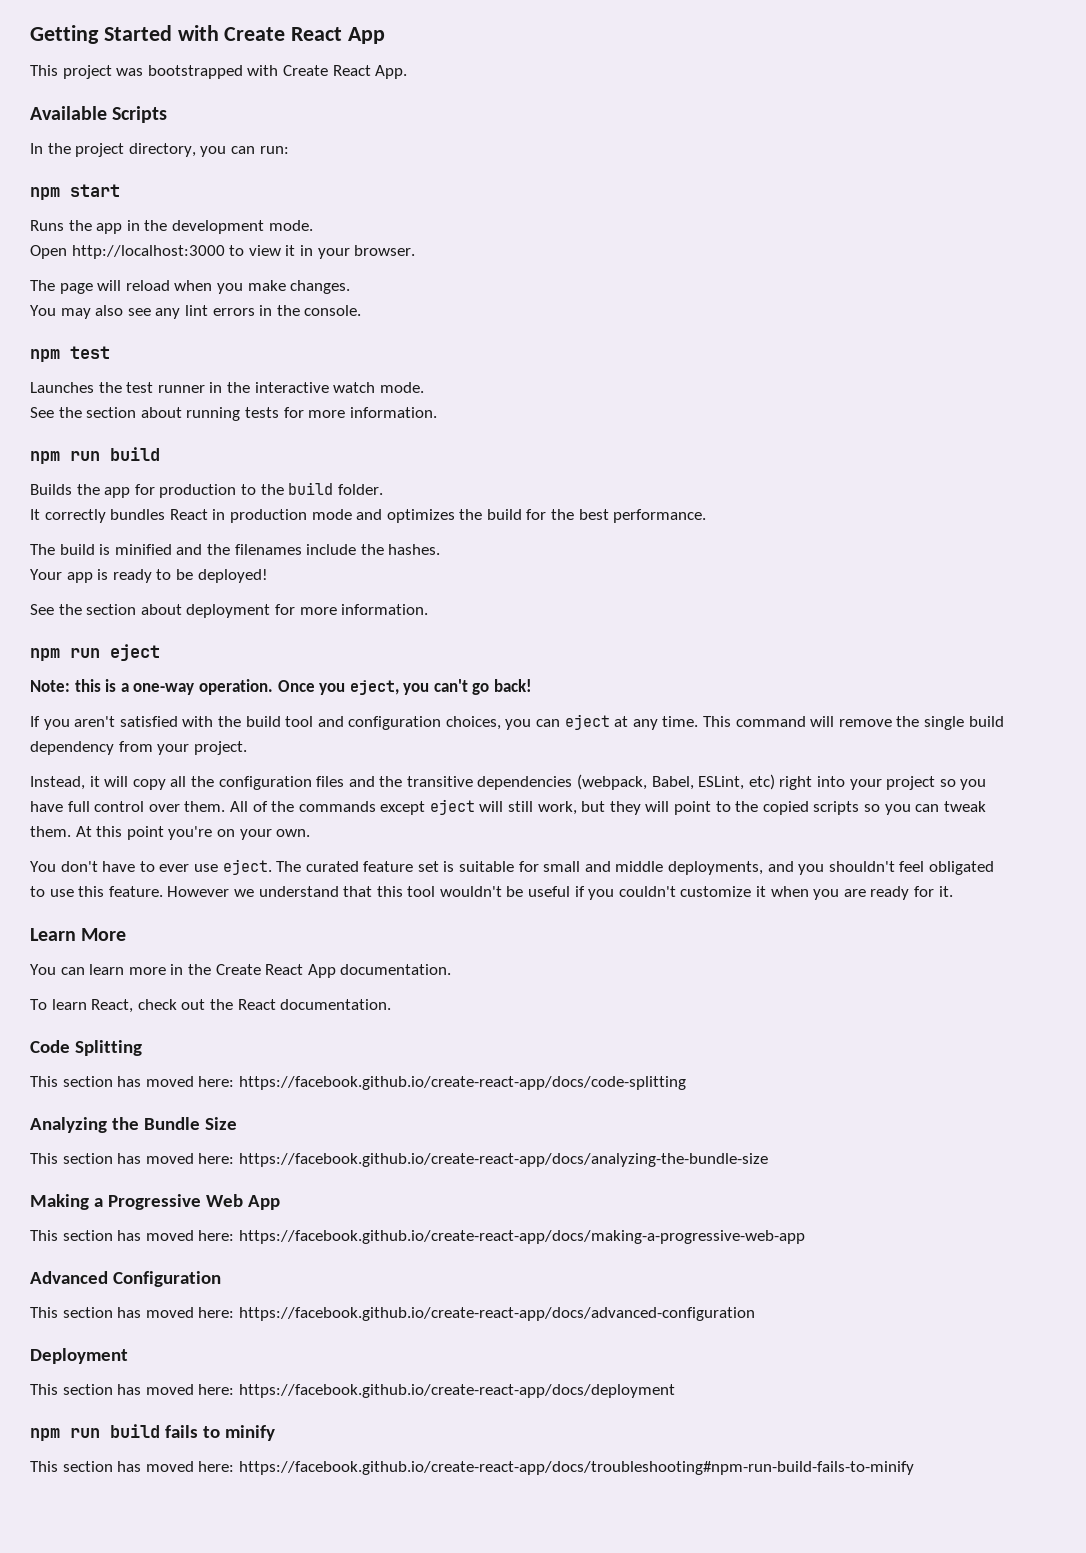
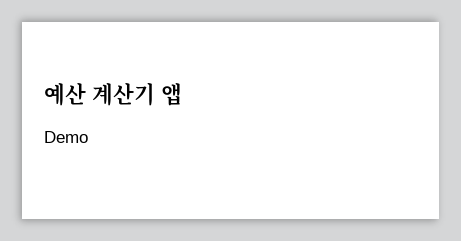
[30,25,386,44] [30,65,408,79] [30,106,168,123] [30,143,289,157] [30,184,120,200] [30,220,313,234] [30,245,416,259] [30,280,351,294] [30,305,362,319] [30,346,110,362] [30,382,424,393] [30,407,437,421] [30,447,160,464] [30,482,383,498] [30,509,707,523] [30,544,441,555] [30,569,268,583] [30,604,429,618] [30,644,160,661] [30,679,533,695] [30,714,1004,730] [30,741,247,755] [30,774,987,790] [30,799,986,815] [30,826,311,840] [30,859,994,875] [30,886,953,900] [30,928,127,941] [30,964,452,978] [30,999,392,1013] [30,1040,142,1056] [30,1076,686,1090] [30,1117,237,1133] [30,1153,768,1167] [30,1194,280,1210] [30,1230,805,1244] [30,1271,221,1287] [30,1307,755,1321] [30,1348,128,1364] [30,1384,675,1398] [30,1424,275,1441] [30,1461,914,1475] Getting Started with Create React App // This project was bootstrapped with Create React App. // Available Scripts // In the project directory, you can run: // npm start // Runs the app in the development mode. // Open http://localhost:3000 to view it in your browser. // The page will reload when you make changes. // You may also see any lint errors in the console. // npm test // Launches the test runner in the interactive watch mode. // See the section about running tests for more information. // npm run build // Builds the app for production to the build folder. // It correctly bundles React in production mode and optimizes the build for the best performance. // The build is minified and the filenames include the hashes. // Your app is ready to be deployed! // See the section about deployment for more information. // npm run eject // Note: this is a one-way operation. Once you eject, you can't go back! // If you aren't satisfied with the build tool and configuration choices, you can eject at any time. This command will remove the single build dependency from your project. // Instead, it will copy all the configuration files and the transitive dependencies (webpack, Babel, ESLint, etc) right into your project so you have full control over them. All of the commands except eject will still work, but they will point to the copied scripts so you can tweak them. At this point you're on your own. // You don't have to ever use eject. The curated feature set is suitable for small and middle deployments, and you shouldn't feel obligated to use this feature. However we understand that this tool wouldn't be useful if you couldn't customize it when you are ready for it. // Learn More // You can learn more in the Create React App documentation. // To learn React, check out the React documentation. // Code Splitting // This section has moved here: https://facebook.github.io/create-react-app/docs/code-splitting // Analyzing the Bundle Size // This section has moved here: https://facebook.github.io/create-react-app/docs/analyzing-the-bundle-size // Making a Progressive Web App // This section has moved here: https://facebook.github.io/create-react-app/docs/making-a-progressive-web-app // Advanced Configuration // This section has moved here: https://facebook.github.io/create-react-app/docs/advanced-configuration // Deployment // This section has moved here: https://facebook.github.io/create-react-app/docs/deployment // npm run build fails to minify // This section has moved here: https://facebook.github.io/create-react-app/docs/troubleshooting#npm-run-build-fails-to-minify -> [44,82,182,106] [44,131,88,143] 예산 계산기 앱 // Demo

